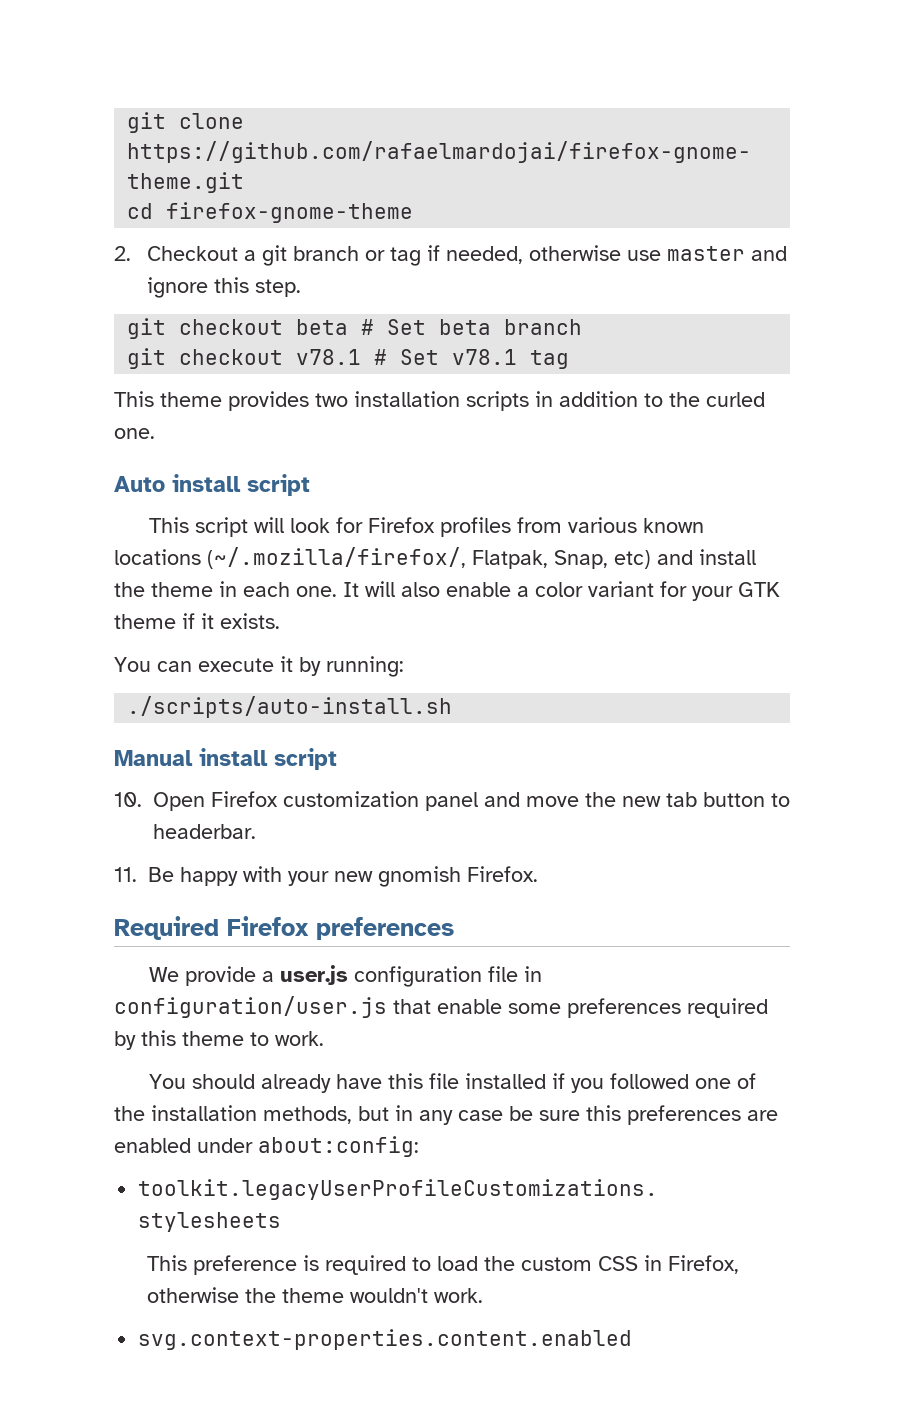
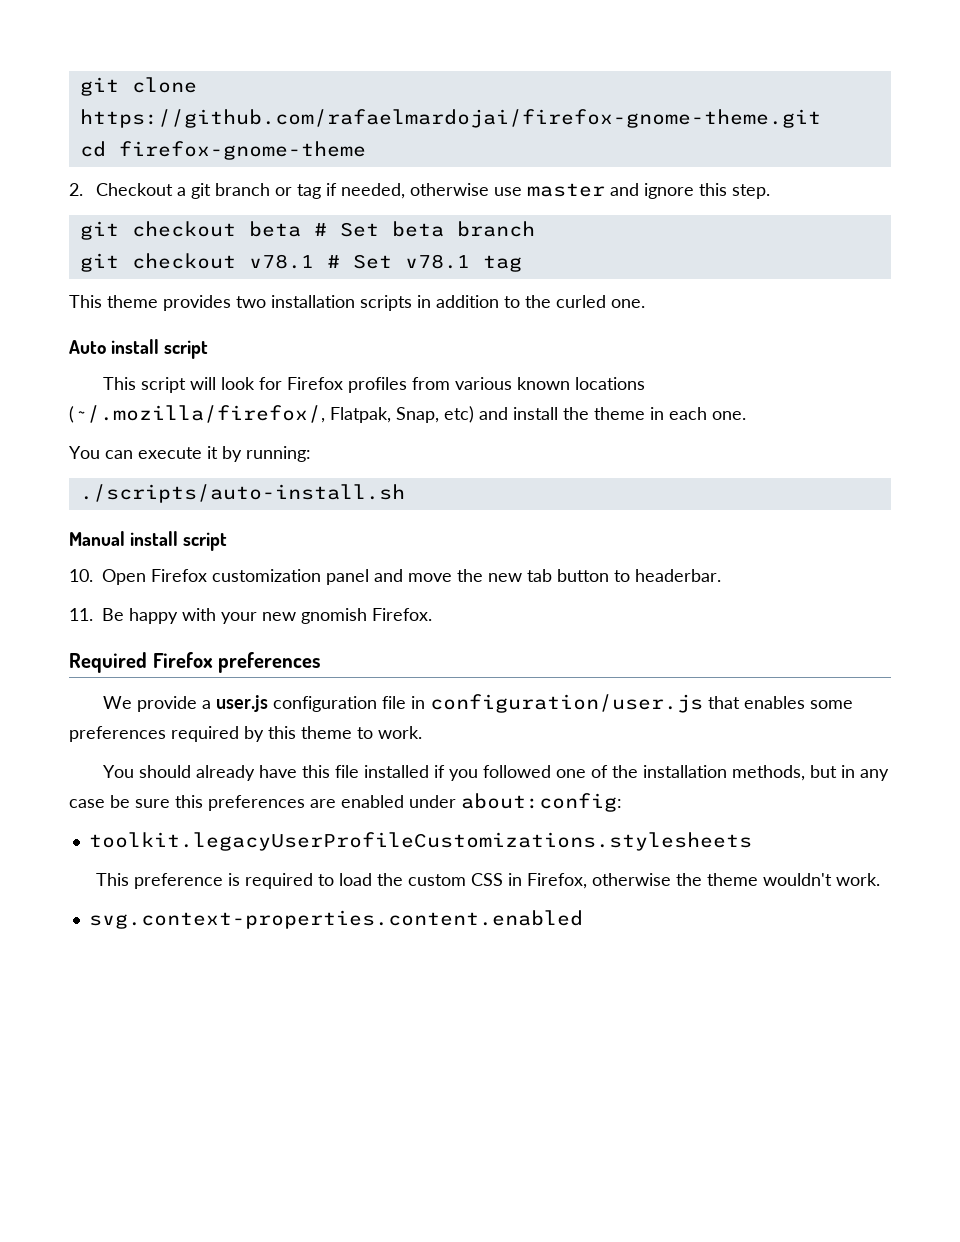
[343,581,780,601] [114,613,280,629] It will also enable a color variant for your GTK theme if it exists. -> (746, 415) none
[437,999,502,1014] enable -> [744,696,806,709] enables

